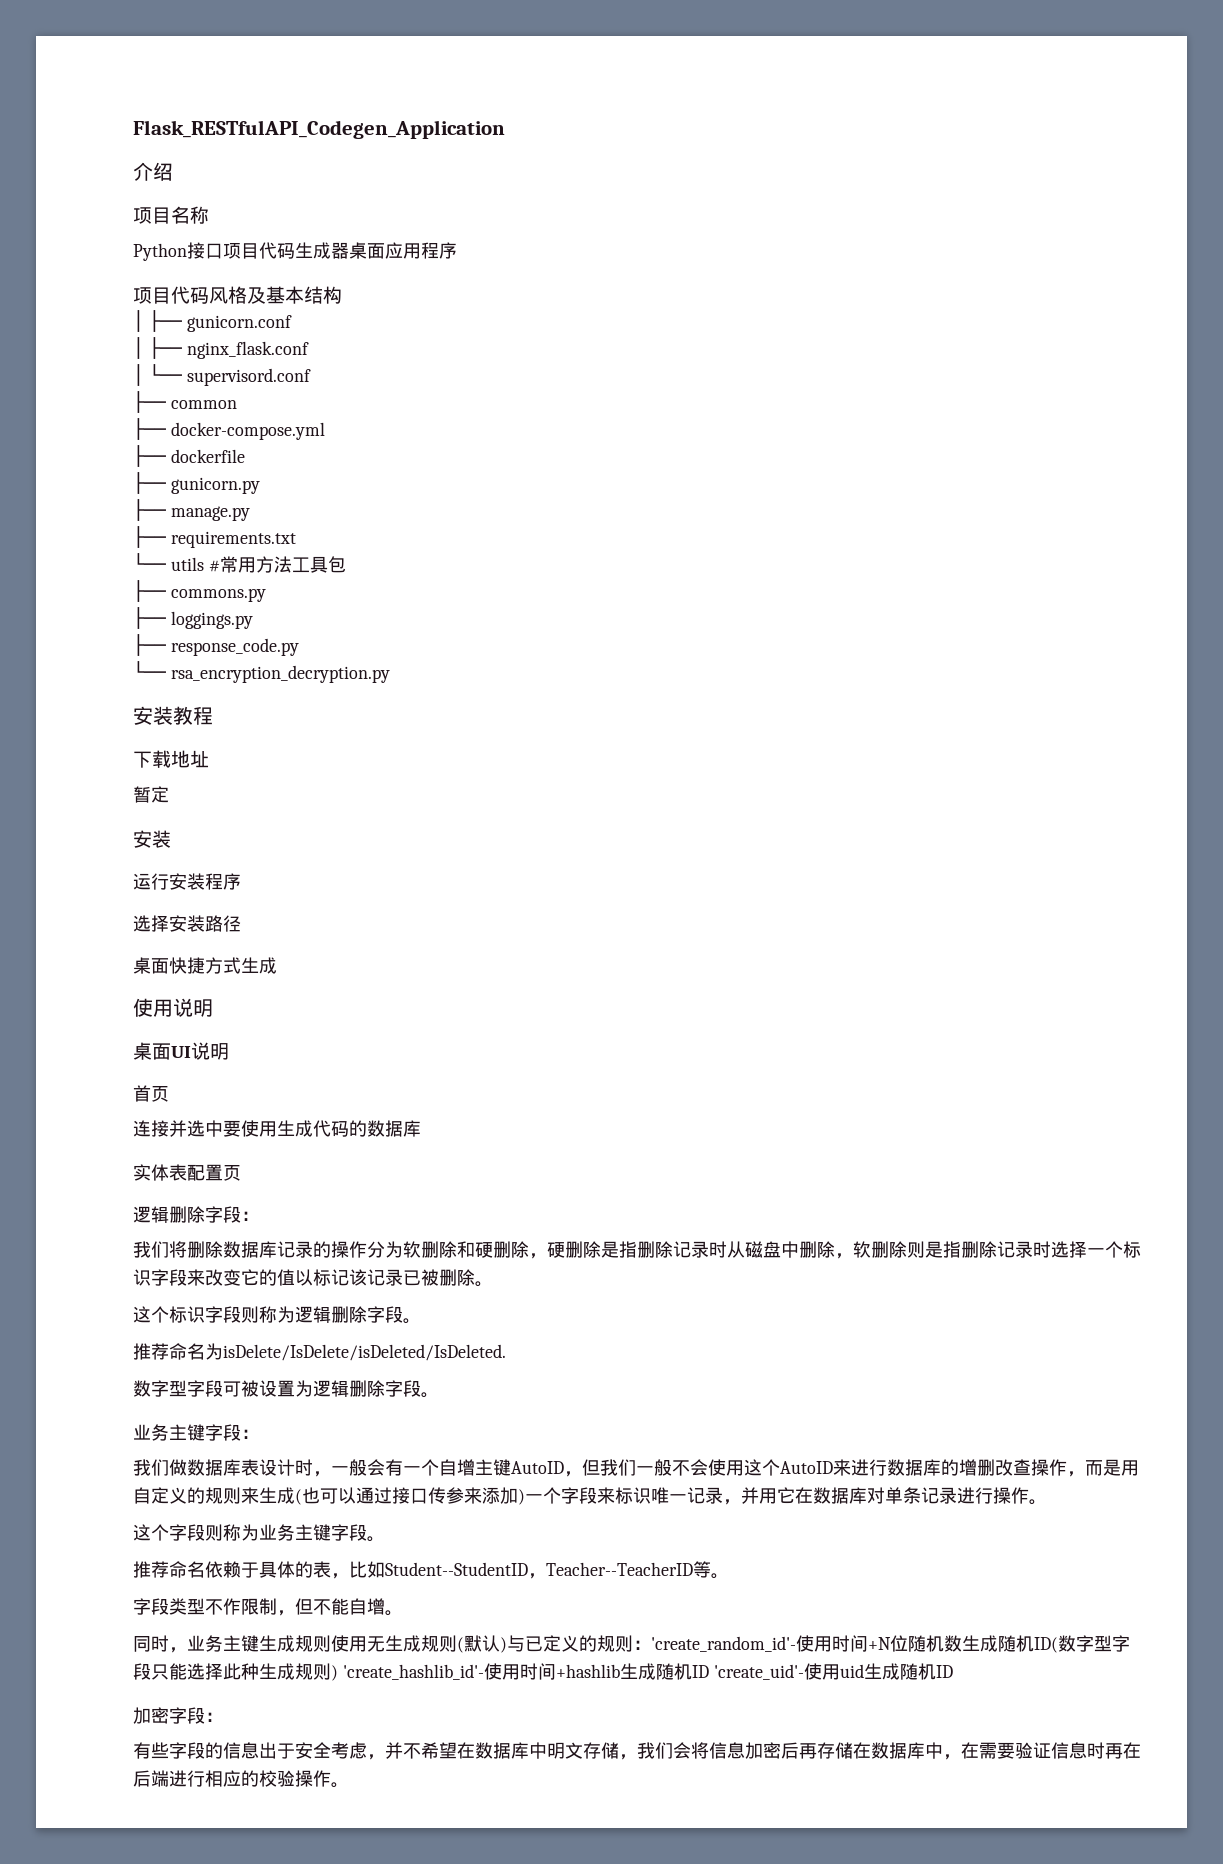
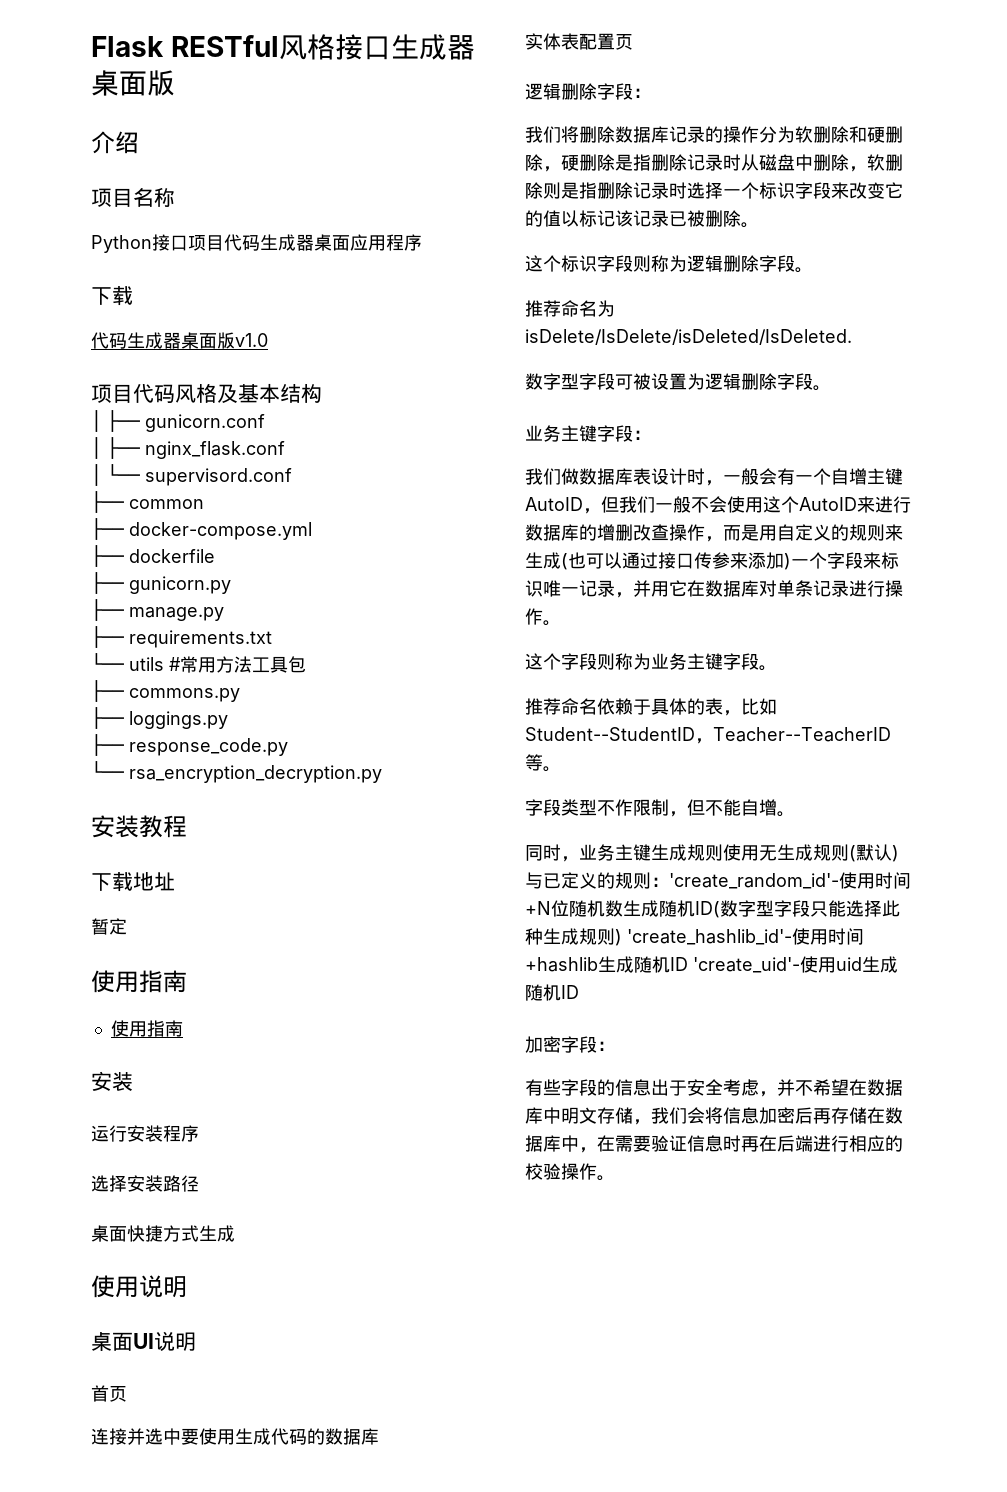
[133,120,505,139] Flask_RESTfulAPI_Codegen_Application -> [91,34,475,60] [91,70,175,96] Flask RESTful风格接口生成器桌面版
(457, 250) none -> [91,286,133,306] [91,332,268,349] // 下载 // 代码生成器桌面版v1.0
(169, 794) none -> [91,970,187,993] [110,1020,183,1037] // 使用指南 // 使用指南

